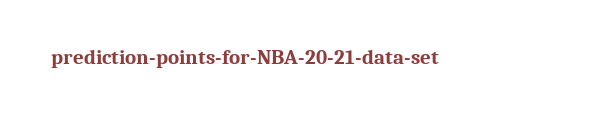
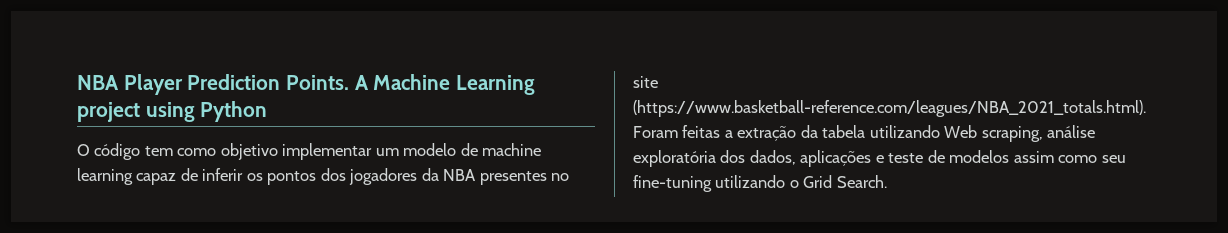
[51,49,439,68] prediction-points-for-NBA-20-21-data-set -> [77,74,536,95] [77,101,268,122] [77,143,542,160] [77,168,570,185] [633,76,658,88] [633,100,1146,117] [633,125,1096,142] [633,150,1126,167] [633,175,887,192] NBA Player Prediction Points. A Machine Learning project using Python // O código tem como objetivo implementar um modelo de machine learning capaz de inferir os pontos dos jogadores da NBA presentes no site (https://www.basketball-reference.com/leagues/NBA_2021_totals.html). Foram feitas a extração da tabela utilizando Web scraping, análise exploratória dos dados, aplicações e teste de modelos assim como seu fine-tuning utilizando o Grid Search.

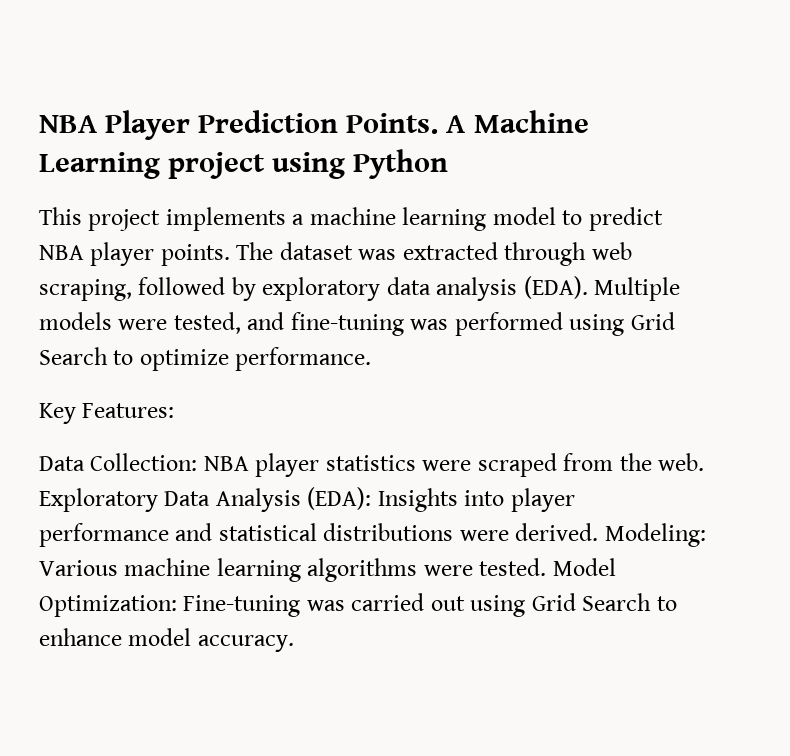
[77,143,542,160] [77,168,570,185] [633,76,658,88] [633,100,1146,117] [633,125,1096,142] [633,150,1126,167] [633,175,887,192] O código tem como objetivo implementar um modelo de machine learning capaz de inferir os pontos dos jogadores da NBA presentes no site (https://www.basketball-reference.com/leagues/NBA_2021_totals.html). Foram feitas a extração da tabela utilizando Web scraping, análise exploratória dos dados, aplicações e teste de modelos assim como seu fine-tuning utilizando o Grid Search. -> [39,207,663,231] [39,242,632,266] [39,276,681,301] [39,312,675,336] [39,347,372,371] [39,403,175,424] [39,453,705,477] [39,487,575,512] [39,523,706,547] [39,558,616,582] [39,593,677,617] [39,628,294,652] This project implements a machine learning model to predict NBA player points. The dataset was extracted through web scraping, followed by exploratory data analysis (EDA). Multiple models were tested, and fine-tuning was performed using Grid Search to optimize performance. // Key Features: // Data Collection: NBA player statistics were scraped from the web. Exploratory Data Analysis (EDA): Insights into player performance and statistical distributions were derived. Modeling: Various machine learning algorithms were tested. Model Optimization: Fine-tuning was carried out using Grid Search to enhance model accuracy.

